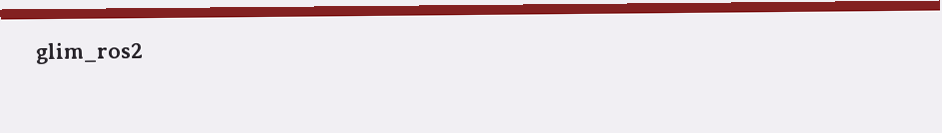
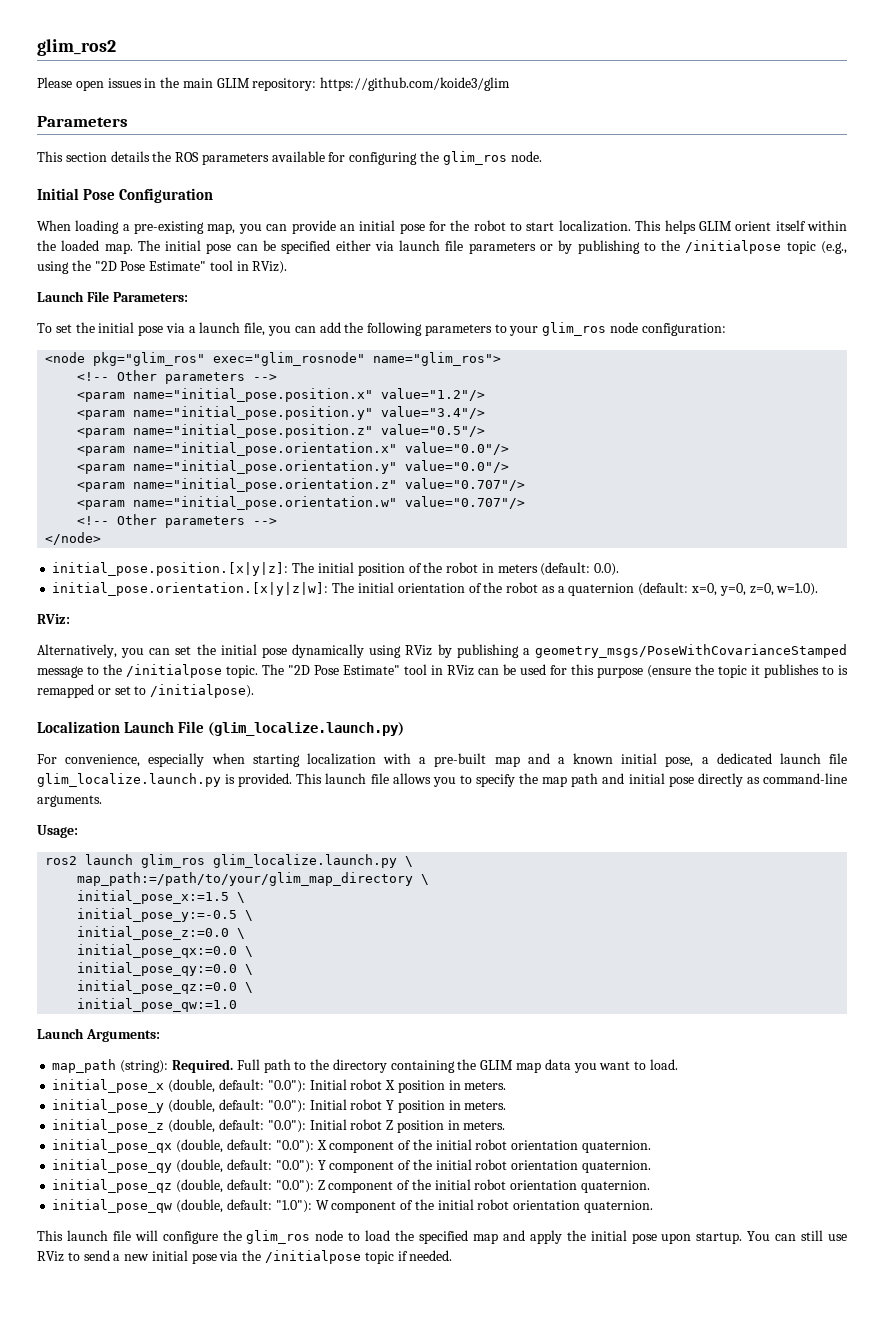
(143, 53) none -> [37,77,511,91] [37,116,128,127] [37,151,542,165] [37,188,214,203] [37,220,848,234] [37,240,848,254] [37,260,288,274] [37,291,188,302] [37,322,726,336] [45,352,502,366] [77,370,278,384] [77,388,486,402] [77,406,486,420] [77,424,486,438] [77,442,510,456] [77,460,510,474] [77,478,526,492] [77,496,526,510] [77,514,278,528] [45,532,102,545] [52,562,620,576] [52,582,819,596] [37,614,70,624] [37,644,847,658] [37,664,848,678] [37,684,255,698] [37,721,405,736] [37,753,847,767] [37,773,847,787] [37,795,102,807] [37,825,78,838] [45,854,414,868] [77,872,430,886] [77,890,246,904] [77,908,254,922] [77,926,246,940] [77,944,254,958] [77,962,254,976] [77,980,254,994] [77,998,238,1012] [37,1028,160,1042] [52,1059,678,1073] [52,1079,507,1093] [52,1099,507,1113] [52,1119,506,1133] [52,1139,651,1153] [52,1159,651,1173] [52,1179,650,1193] [52,1199,653,1213] [37,1230,848,1244] [37,1250,453,1264] // Please open issues in the main GLIM repository: https://github.com/koide3/glim // Parameters // This section details the ROS parameters available for configuring the glim_ros node. // Initial Pose Configuration // When loading a pre-existing map, you can provide an initial pose for the robot to start localization. This helps GLIM orient itself within the loaded map. The initial pose can be specified either via launch file parameters or by publishing to the /initialpose topic (e.g., using the "2D Pose Estimate" tool in RViz). // Launch File Parameters: // To set the initial pose via a launch file, you can add the following parameters to your glim_ros node configuration: // <node pkg="glim_ros" exec="glim_rosnode" name="glim_ros"> // <!-- Other parameters --> // <param name="initial_pose.position.x" value="1.2"/> // <param name="initial_pose.position.y" value="3.4"/> // <param name="initial_pose.position.z" value="0.5"/> // <param name="initial_pose.orientation.x" value="0.0"/> // <param name="initial_pose.orientation.y" value="0.0"/> // <param name="initial_pose.orientation.z" value="0.707"/> // <param name="initial_pose.orientation.w" value="0.707"/> // <!-- Other parameters --> // </node> // initial_pose.position.[x|y|z]: The initial position of the robot in meters (default: 0.0). // initial_pose.orientation.[x|y|z|w]: The initial orientation of the robot as a quaternion (default: x=0, y=0, z=0, w=1.0). // RViz: // Alternatively, you can set the initial pose dynamically using RViz by publishing a geometry_msgs/PoseWithCovarianceStamped message to the /initialpose topic. The "2D Pose Estimate" tool in RViz can be used for this purpose (ensure the topic it publishes to is remapped or set to /initialpose). // Localization Launch File (glim_localize.launch.py) // For convenience, especially when starting localization with a pre-built map and a known initial pose, a dedicated launch file glim_localize.launch.py is provided. This launch file allows you to specify the map path and initial pose directly as command-line arguments. // Usage: // ros2 launch glim_ros glim_localize.launch.py \ // map_path:=/path/to/your/glim_map_directory \ // initial_pose_x:=1.5 \ // initial_pose_y:=-0.5 \ // initial_pose_z:=0.0 \ // initial_pose_qx:=0.0 \ // initial_pose_qy:=0.0 \ // initial_pose_qz:=0.0 \ // initial_pose_qw:=1.0 // Launch Arguments: // map_path (string): Required. Full path to the directory containing the GLIM map data you want to load. // initial_pose_x (double, default: "0.0"): Initial robot X position in meters. // initial_pose_y (double, default: "0.0"): Initial robot Y position in meters. // initial_pose_z (double, default: "0.0"): Initial robot Z position in meters. // initial_pose_qx (double, default: "0.0"): X component of the initial robot orientation quaternion. // initial_pose_qy (double, default: "0.0"): Y component of the initial robot orientation quaternion. // initial_pose_qz (double, default: "0.0"): Z component of the initial robot orientation quaternion. // initial_pose_qw (double, default: "1.0"): W component of the initial robot orientation quaternion. // This launch file will configure the glim_ros node to load the specified map and apply the initial pose upon startup. You can still use RViz to send a new initial pose via the /initialpose topic if needed.

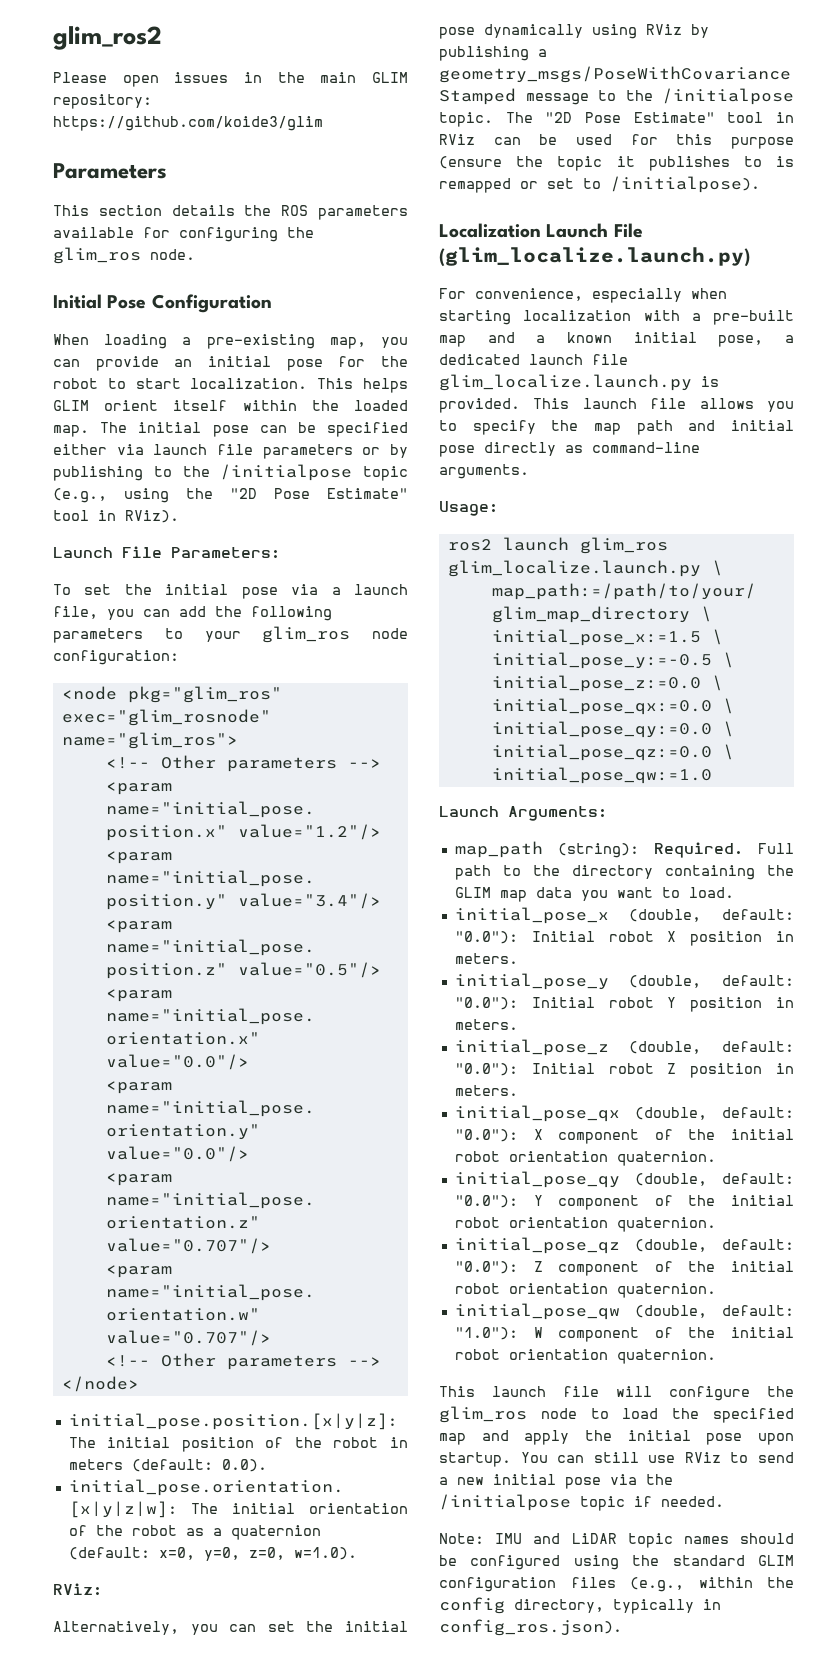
(453, 1255) none -> [439,1533,794,1548] [439,1555,794,1570] [439,1577,794,1592] [439,1597,721,1614] [439,1619,622,1636] // Note: IMU and LiDAR topic names should be configured using the standard GLIM configuration files (e.g., within the config directory, typically in config_ros.json).

